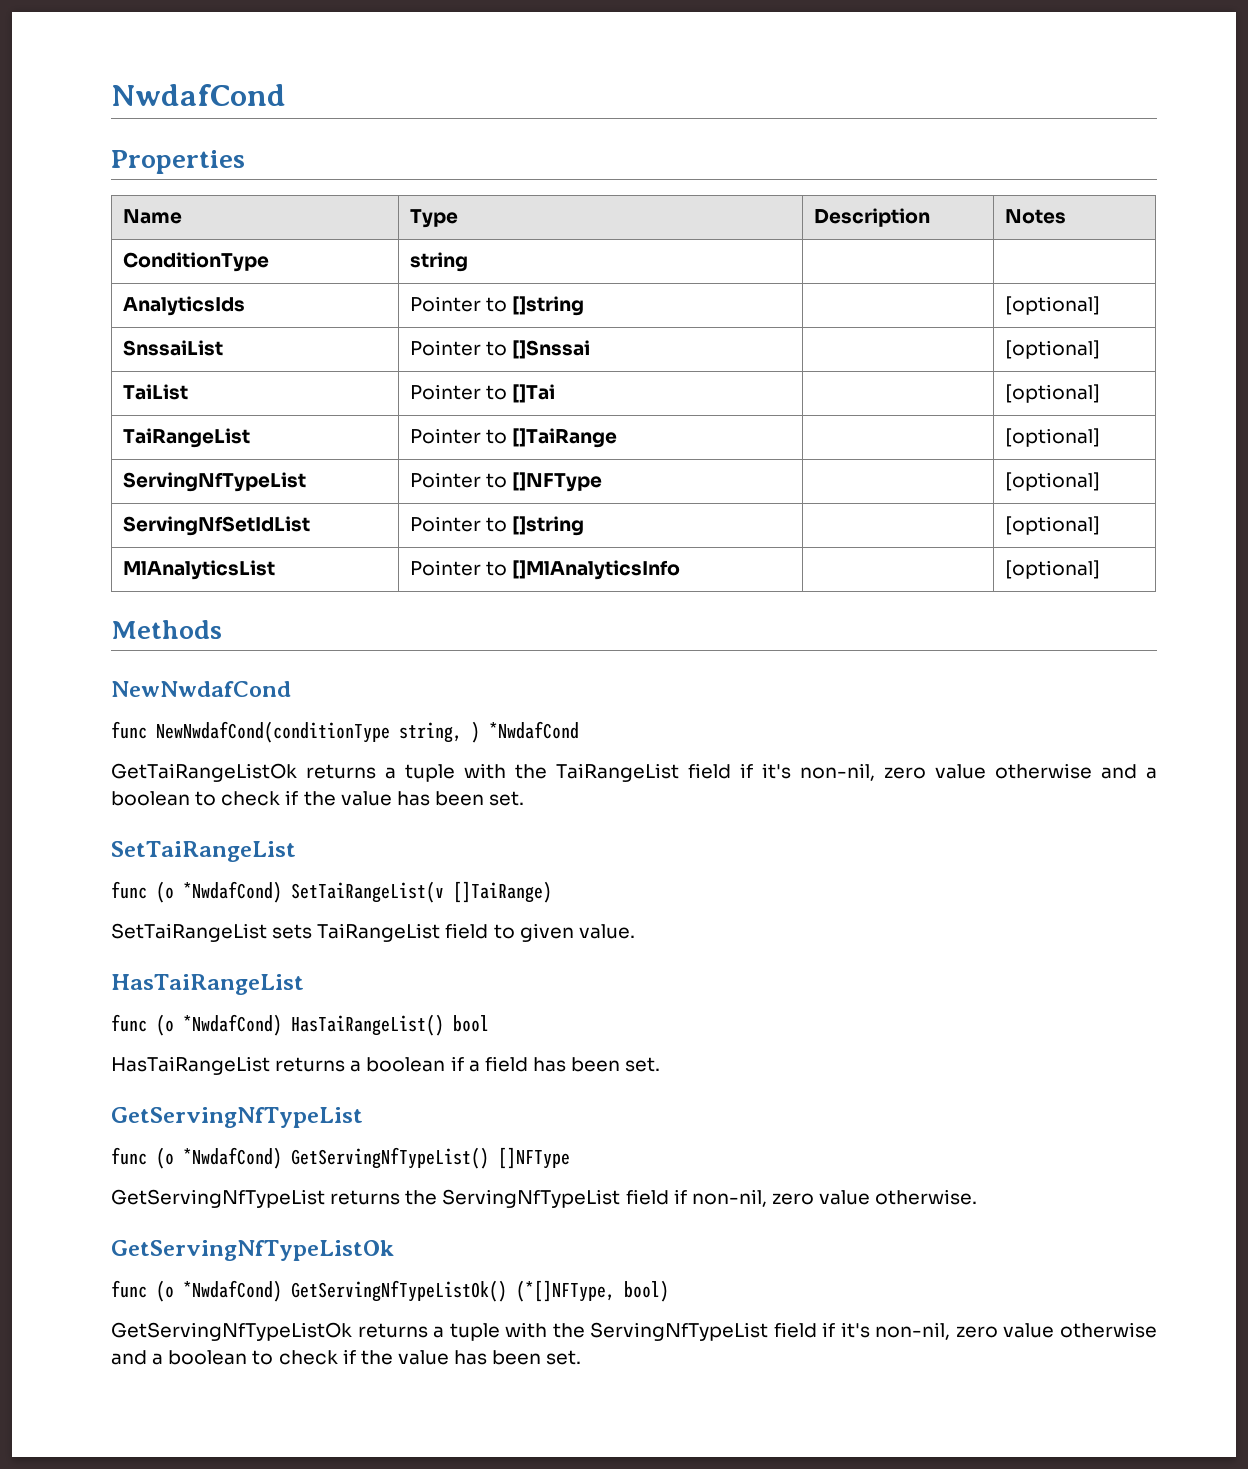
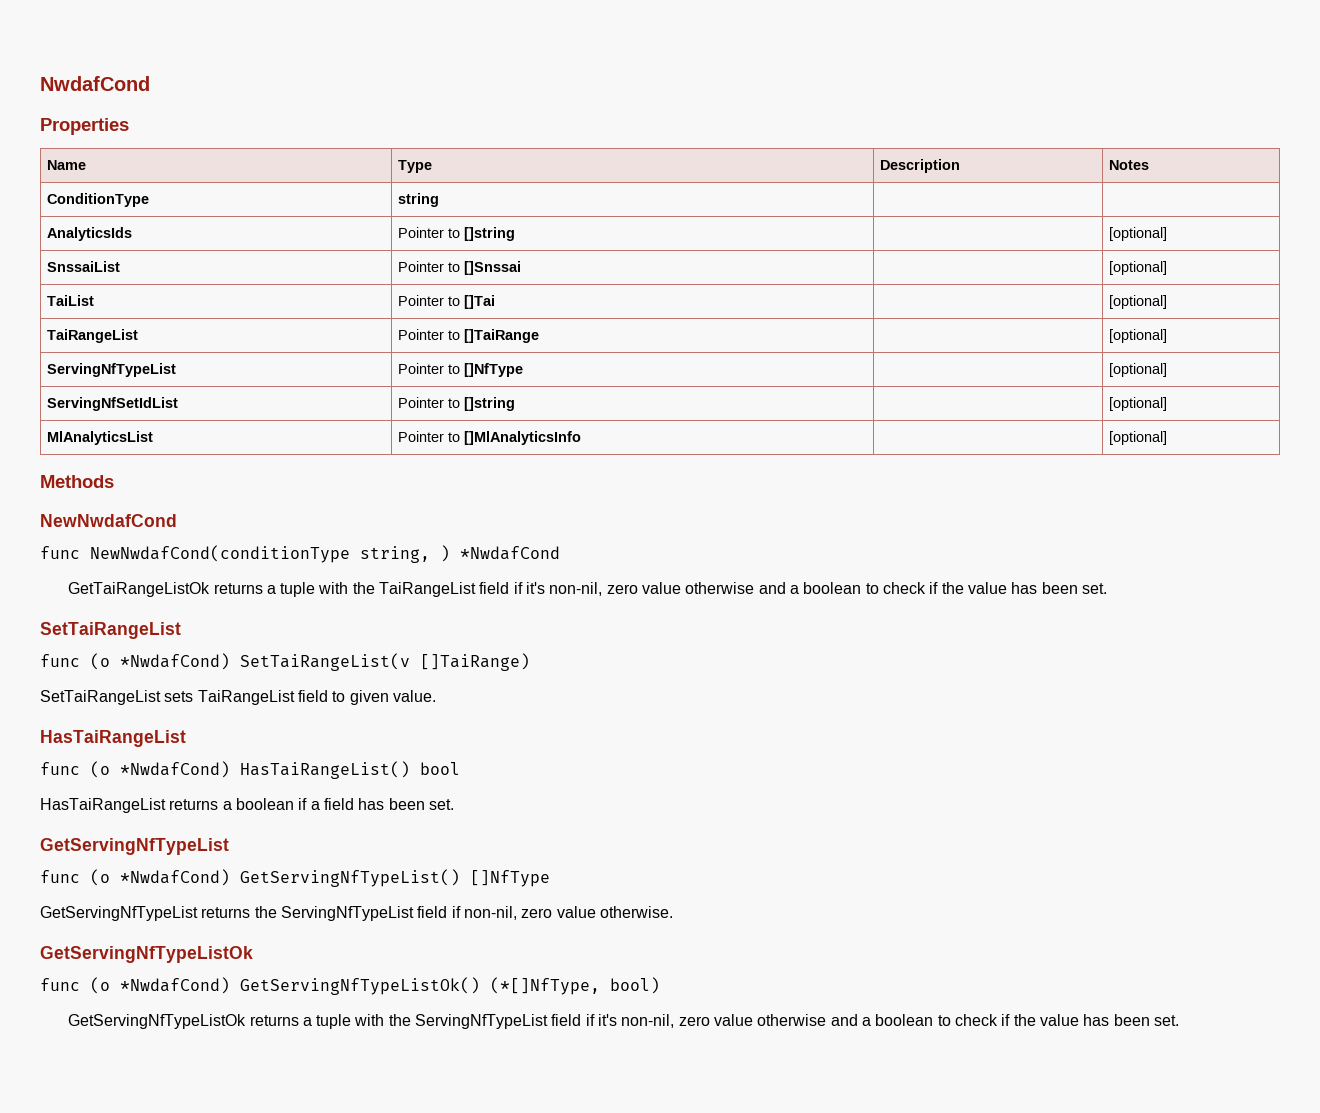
[511,472,602,492] []NFType -> [464,363,524,377] []NfType
[498,1147,570,1169] []NFType -> [470,870,550,887] []NfType
[516,1280,615,1302] (*[]NFType, -> [490,977,600,995] (*[]NfType,

